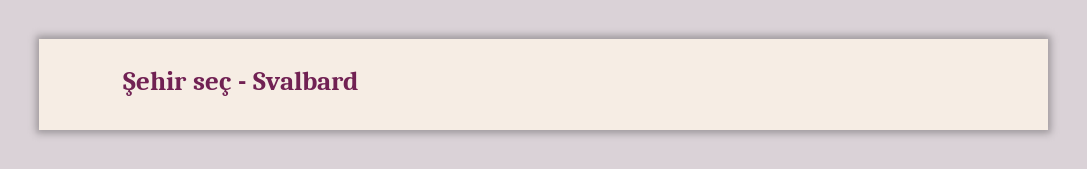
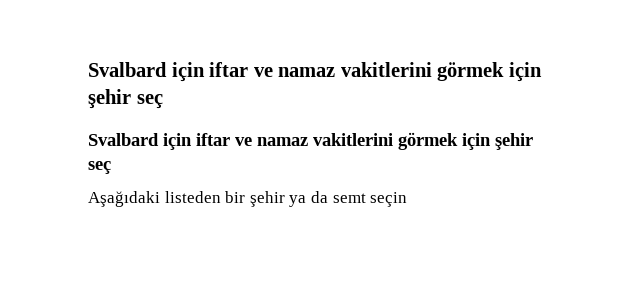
[123,71,359,96] Şehir seç - Svalbard -> [88,62,542,82] [88,89,163,109] [88,132,533,150] [88,161,111,174] [88,191,408,207] Svalbard için iftar ve namaz vakitlerini görmek için şehir seç // Svalbard için iftar ve namaz vakitlerini görmek için şehir seç // Aşağıdaki listeden bir şehir ya da semt seçin

